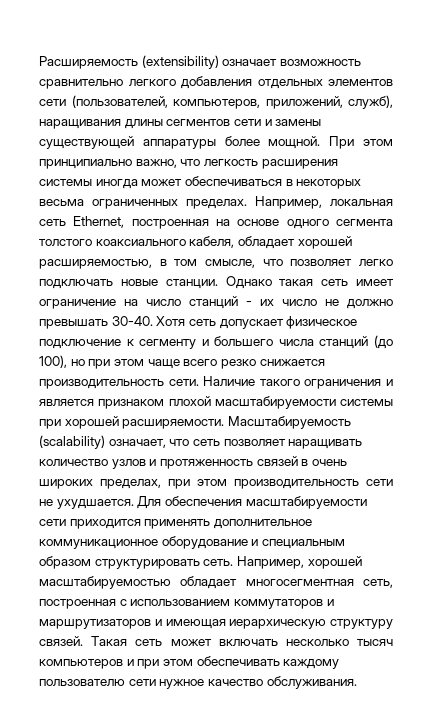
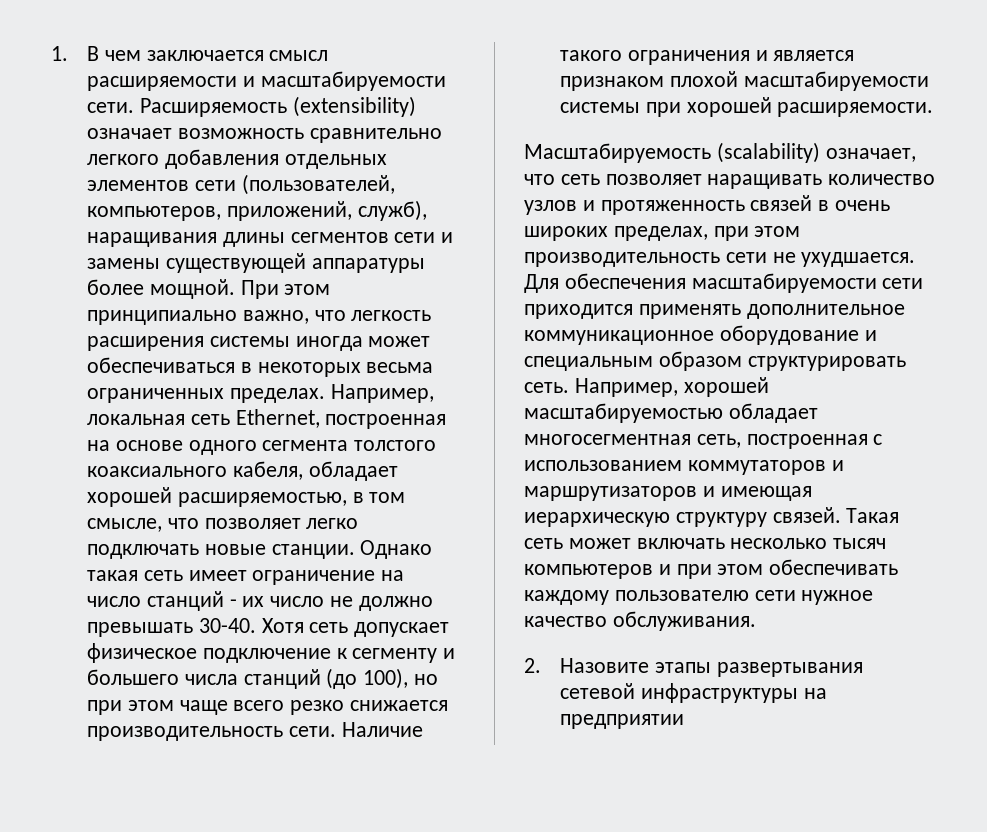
(39, 62) none -> [51,46,329,61] [86,71,446,91] [86,102,134,113] 1. В чем заключается смысл расширяемости и масштабируемости сети.
(225, 424) none -> (934, 109) //
(357, 682) none -> [524,658,863,677] [559,683,827,703] [559,714,684,729] // 2. Назовите этапы развертывания сетевой инфраструктуры на предприятии

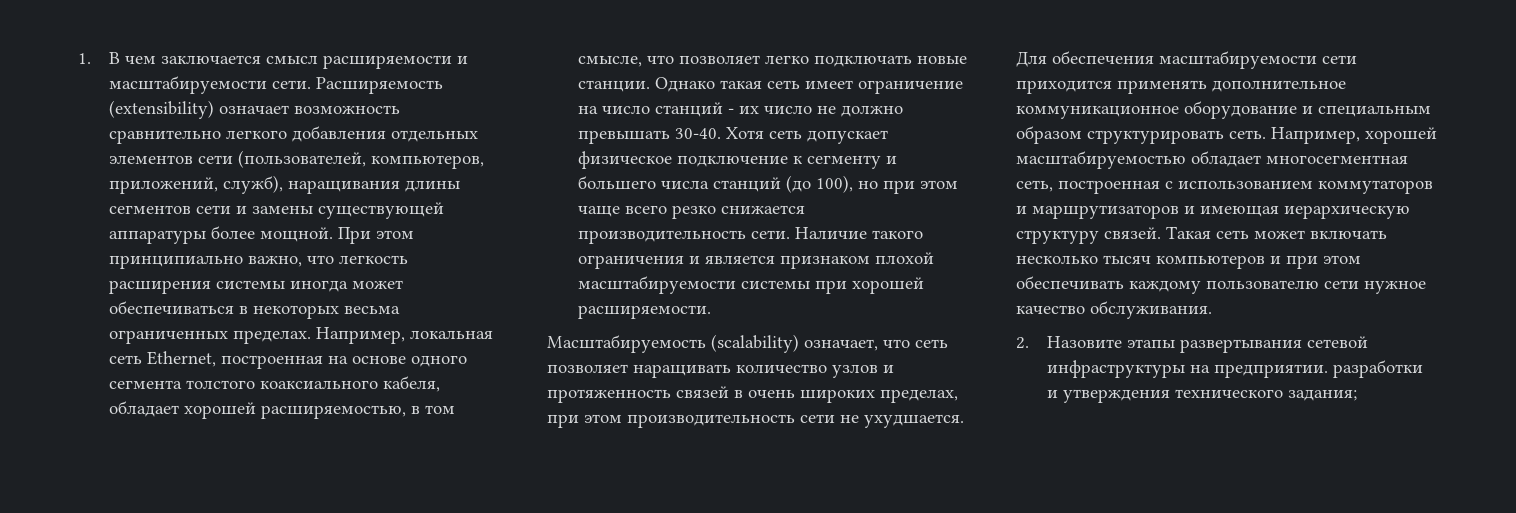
[559,714,684,729] предприятии -> [1213,360,1423,378] [1046,389,1357,403] предприятии. разработки и утверждения технического задания;

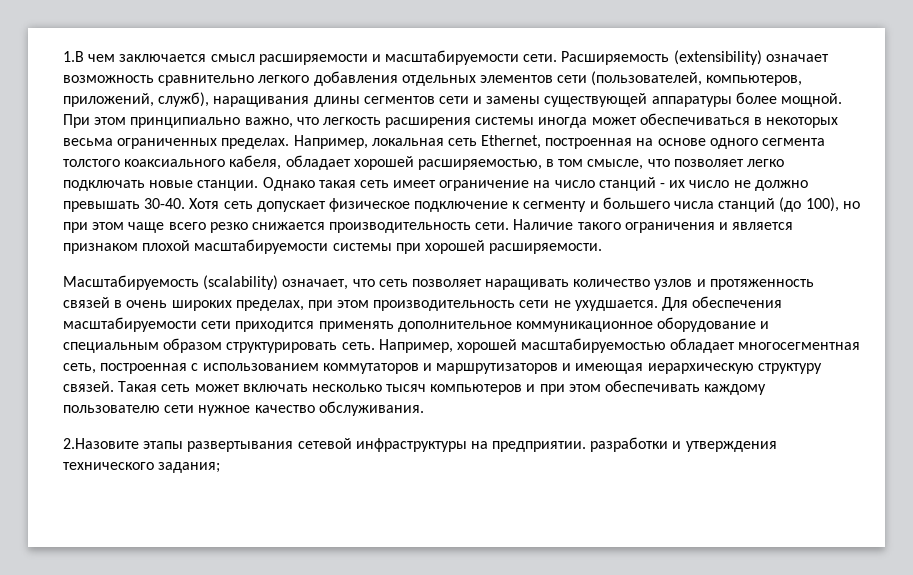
[78,52,120,64] 1. В -> [63,51,84,62] 1.В
[1016,336,1122,349] 2. Назовите -> [63,438,139,449] 2.Назовите

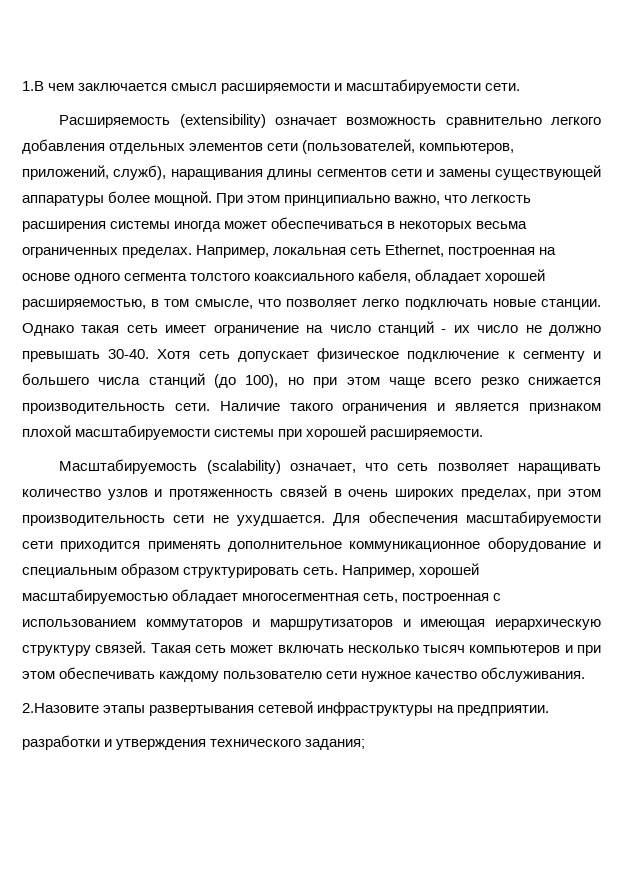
(558, 58) none -> (521, 87) //
(587, 446) none -> (550, 710) //

